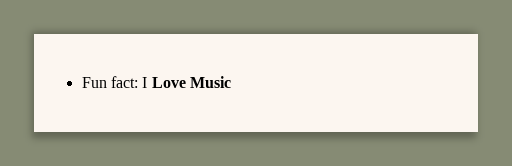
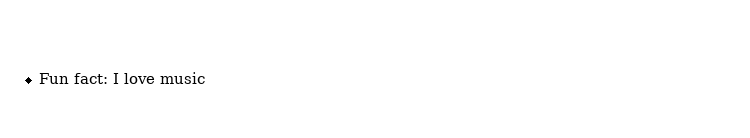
[151,76,231,88] Love Music -> [123,72,205,84] love music

